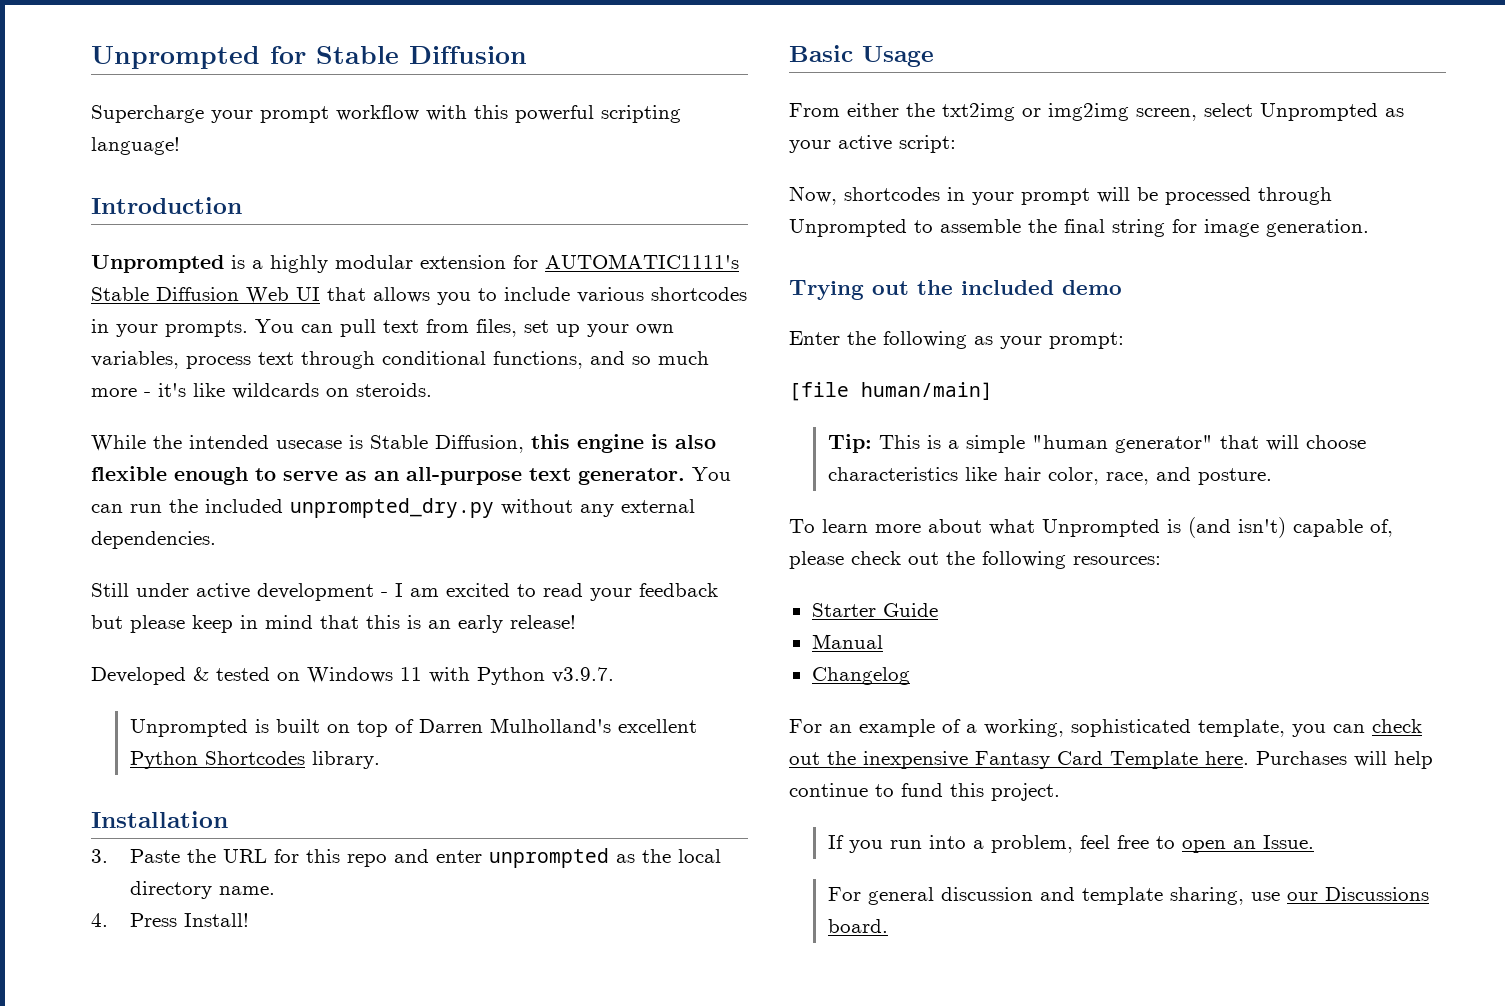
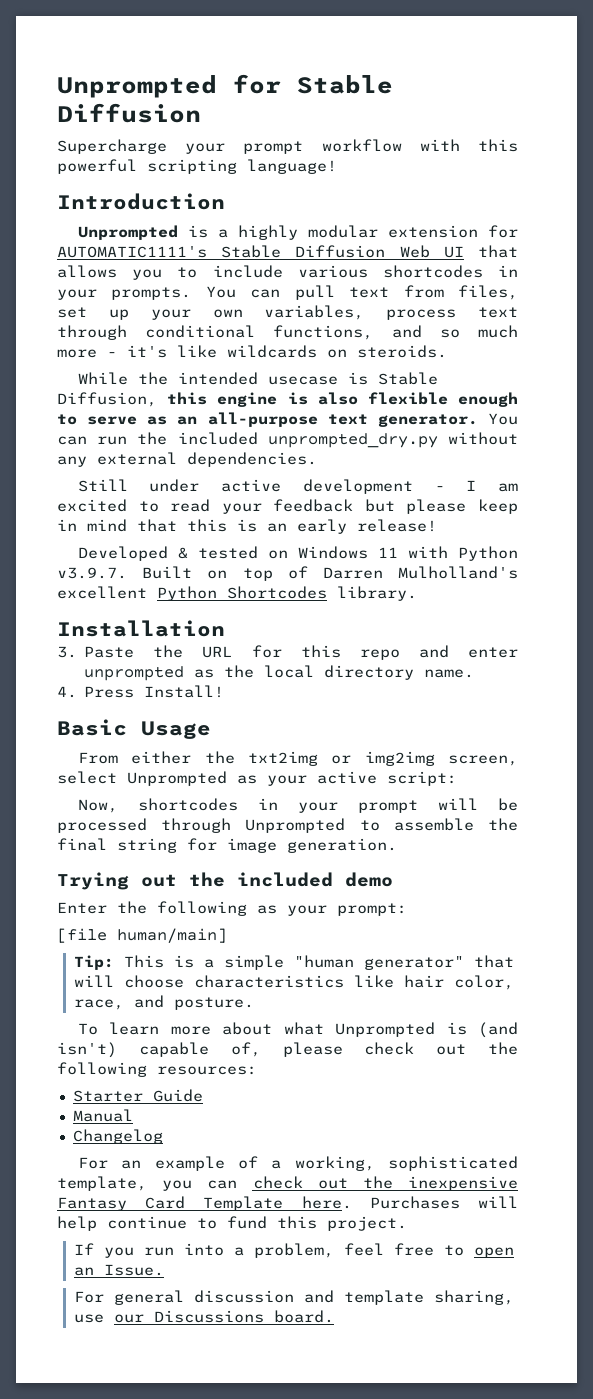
[129,719,320,737] // Unprompted is built -> [142,566,193,579] Built

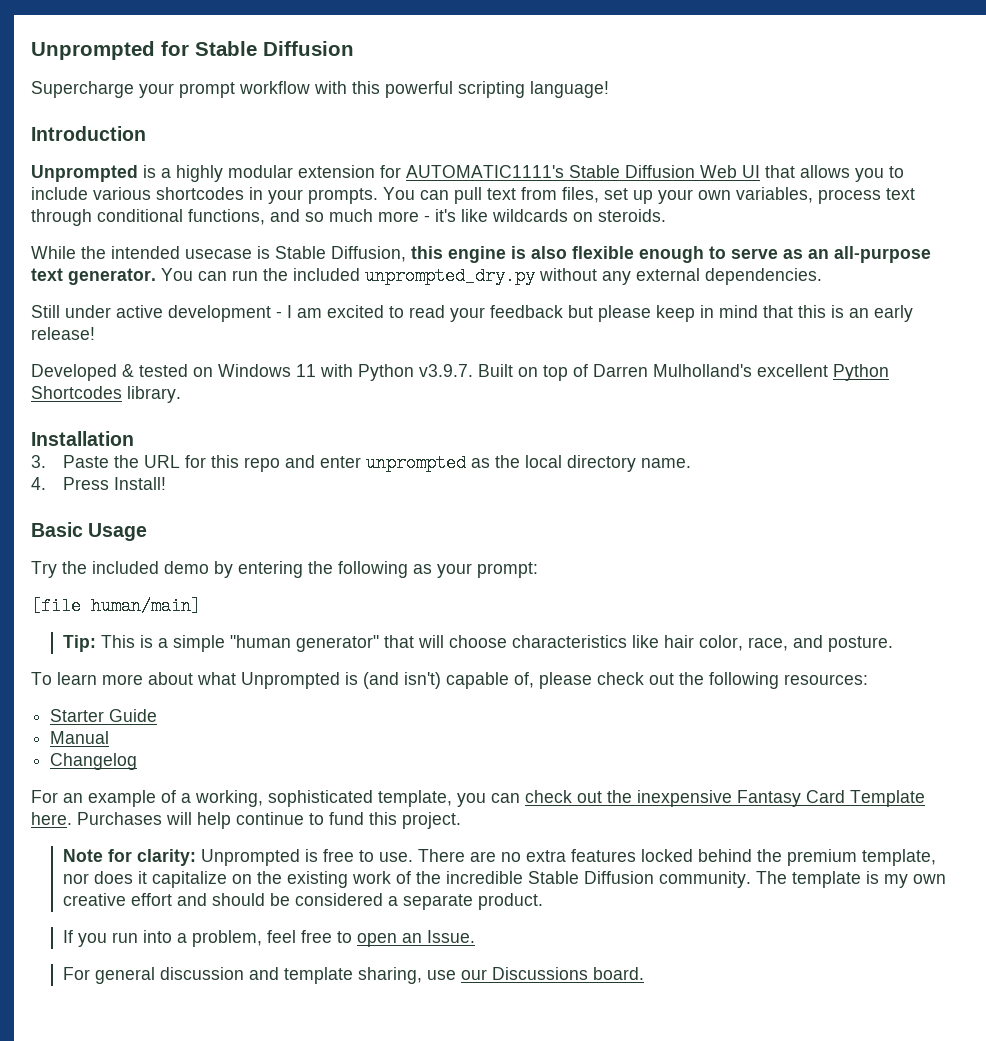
[77,751,519,766] [57,771,457,786] [77,798,518,813] [57,818,518,833] [57,838,397,853] [57,872,177,890] From either the txt2img or img2img screen, select Unprompted as your active script: // Now, shortcodes in your prompt will be processed through Unprompted to assemble the final string for image generation. // Trying out -> [31,561,57,578] Try
[57,902,107,914] // Enter -> [214,561,303,578] by entering
(407, 1223) none -> [63,849,937,866] [63,871,947,888] [63,893,544,910] // Note for clarity: Unprompted is free to use. There are no extra features locked behind the premium template, nor does it capitalize on the existing work of the incredible Stable Diffusion community. The template is my own creative effort and should be considered a separate product.

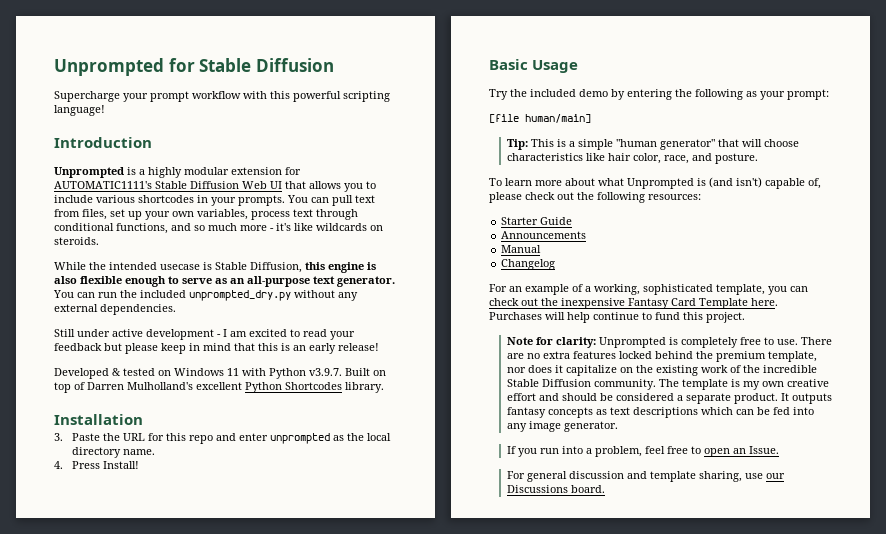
(158, 715) none -> [501,231,587,239] // Announcements
(319, 855) none -> [680,337,738,348] completely
(544, 901) none -> [780,393,832,404] [506,407,814,418] [506,421,618,432] It outputs fantasy concepts as text descriptions which can be fed into any image generator.

